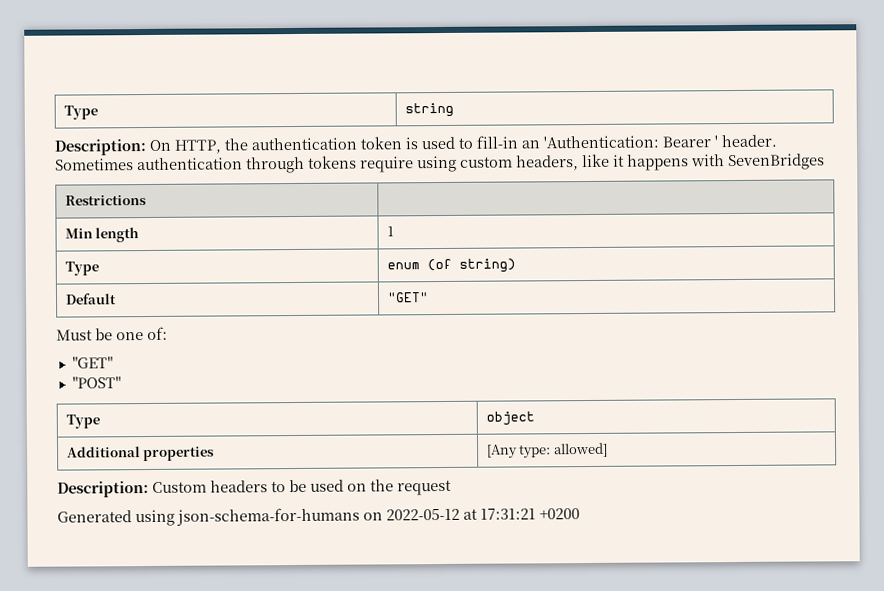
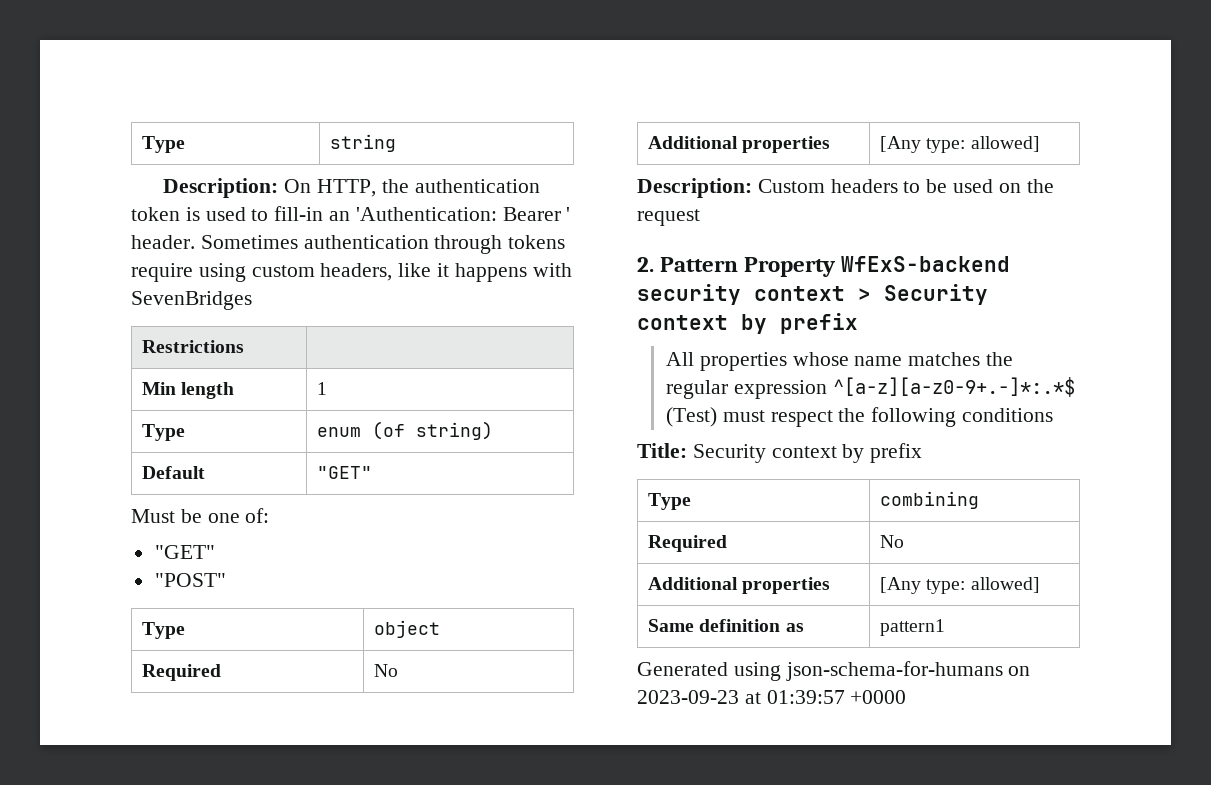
(535, 418) none -> [142,664,222,681] [374,664,399,677] // Required | No
(452, 487) none -> [637,256,1011,277] [637,284,988,305] [637,313,858,334] [666,352,1014,371] [666,377,1075,399] [666,407,1054,427] [637,443,923,463] [648,493,692,510] [880,491,980,509] [648,535,728,552] [880,535,905,548] [648,577,831,594] [880,577,1040,594] [648,619,804,632] [880,619,946,636] // 2. Pattern Property WfExS-backend security context > Security context by prefix // All properties whose name matches the regular expression ^[a-z][a-z0-9+.-]*:.*$ (Test) must respect the following conditions // Title: Security context by prefix // Type | combining // Required | No // Additional properties | [Any type: allowed] // Same definition as | pattern1
[386,508,580,521] 2022-05-12 at 17:31:21 +0200 -> [637,690,907,704] 2023-09-23 at 01:39:57 +0000

